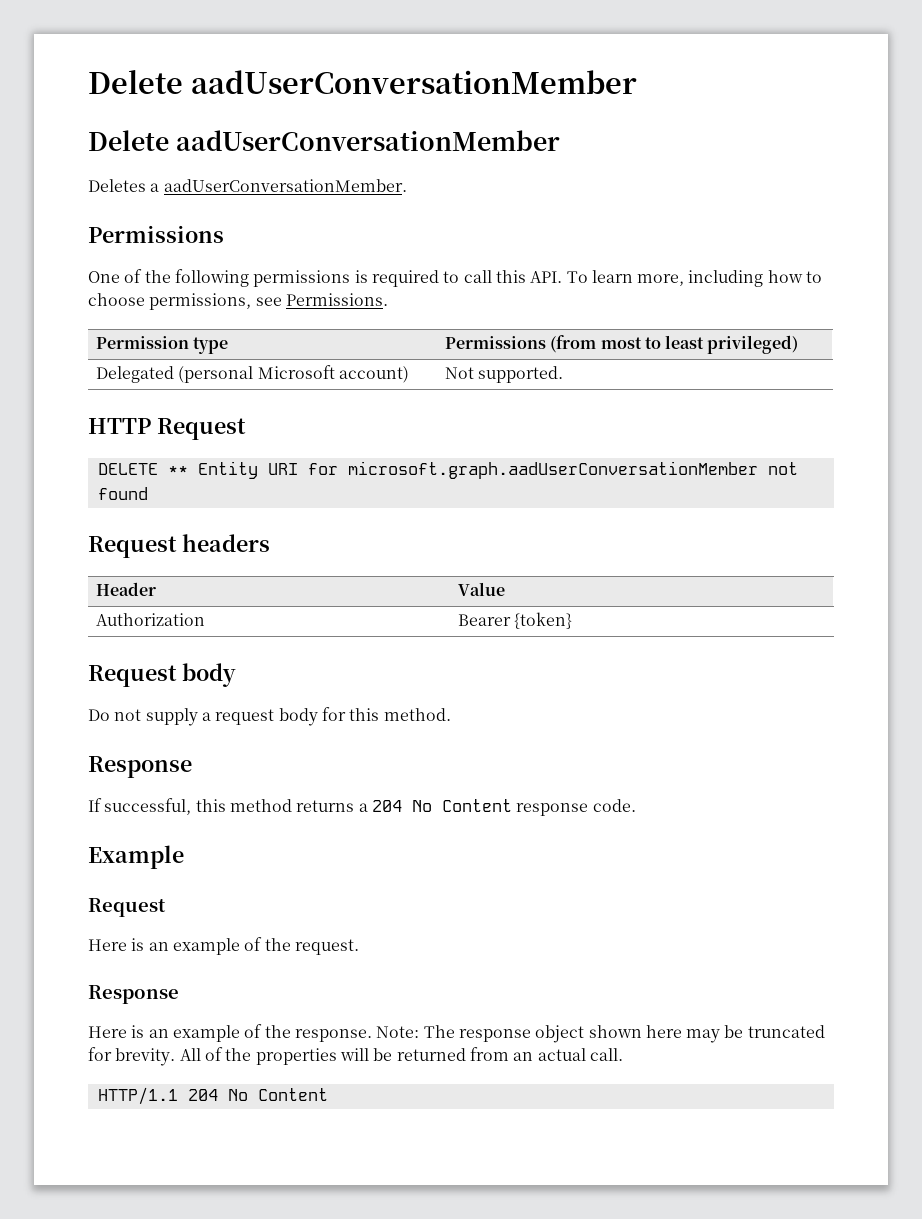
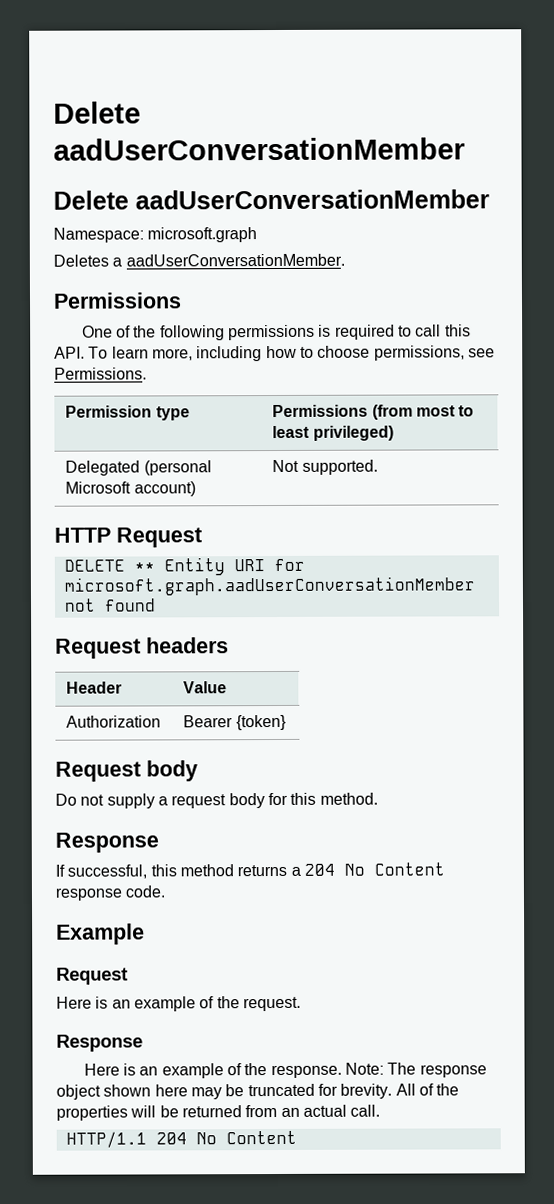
(560, 140) none -> [53,227,258,243] // Namespace: microsoft.graph

